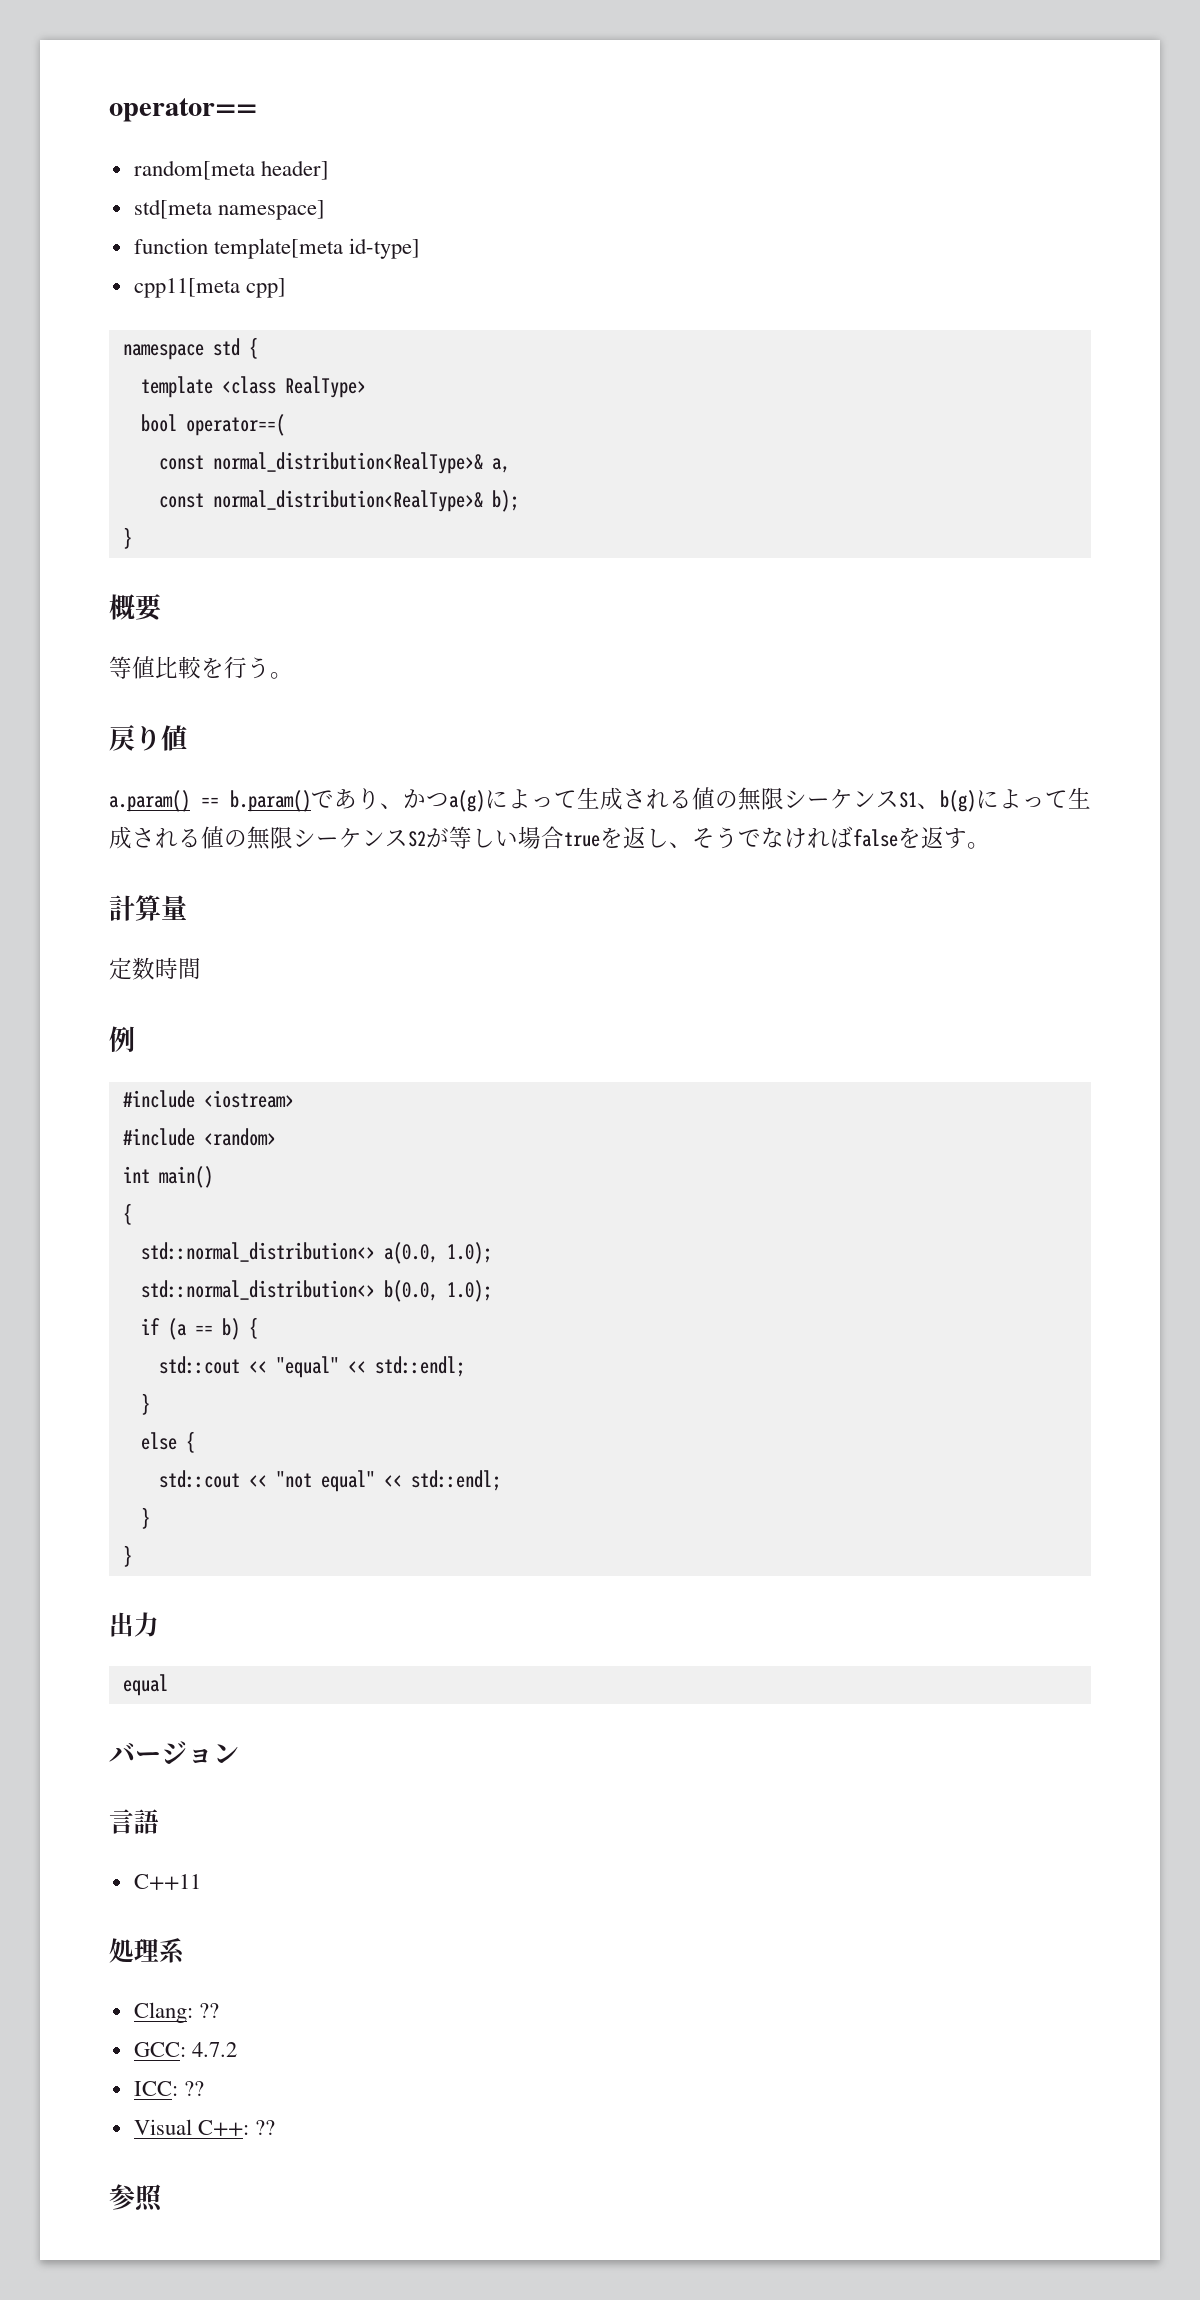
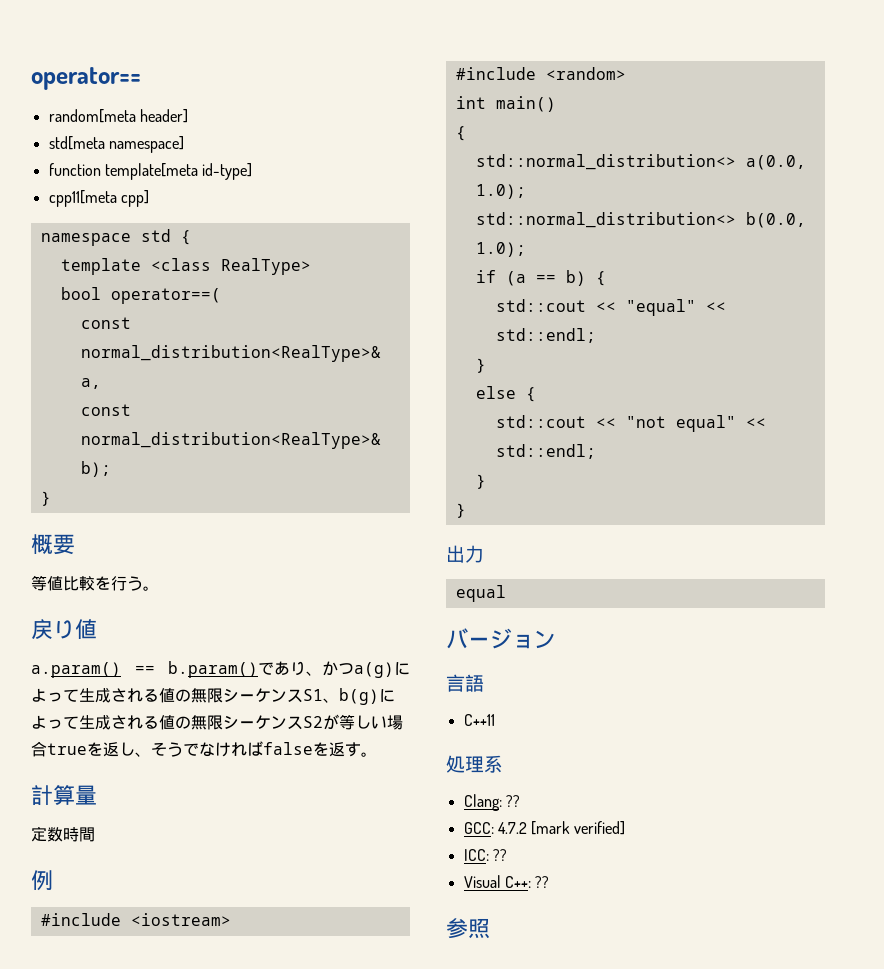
(237, 2049) none -> [531,821,625,835] [mark verified]

